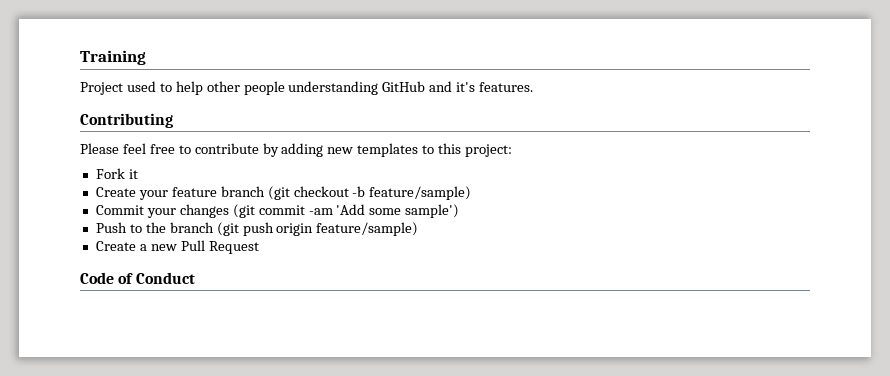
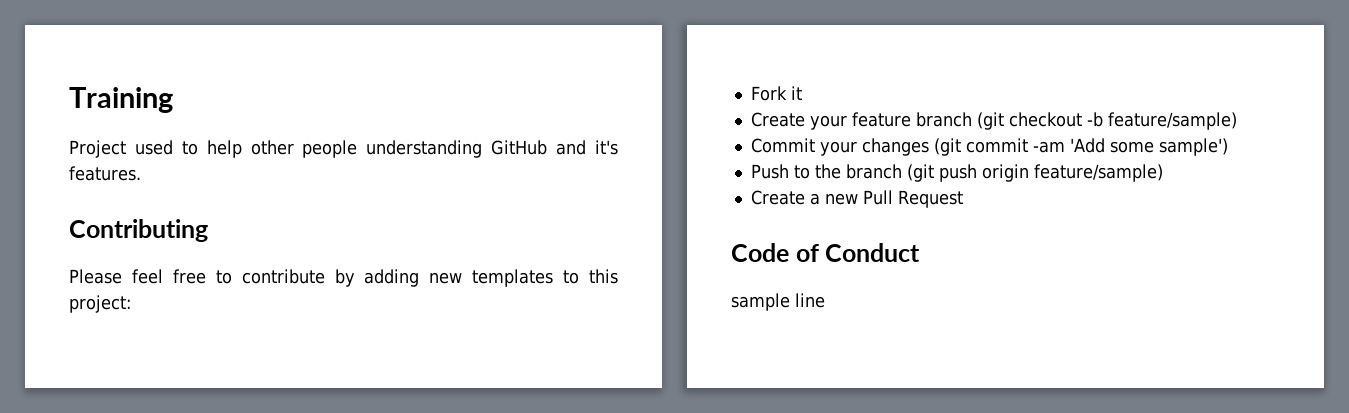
(195, 278) none -> [731,293,825,311] // sample line

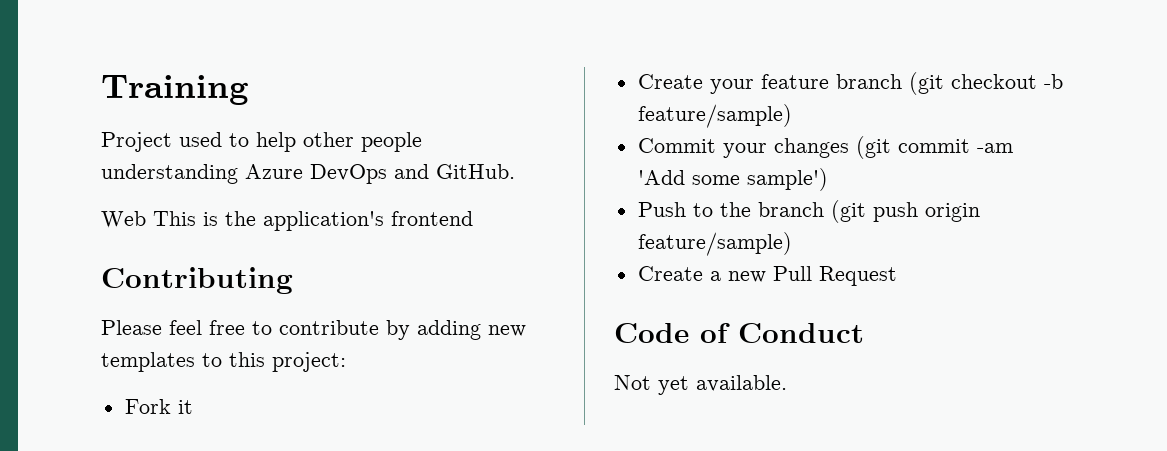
[491,140,619,155] [69,166,141,181] GitHub and it's features. -> [245,164,515,184] [101,211,473,231] Azure DevOps and GitHub. // Web This is the application's frontend
[731,293,825,311] sample line -> [614,375,787,395] Not yet available.

